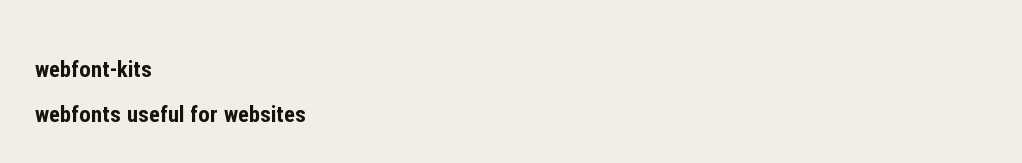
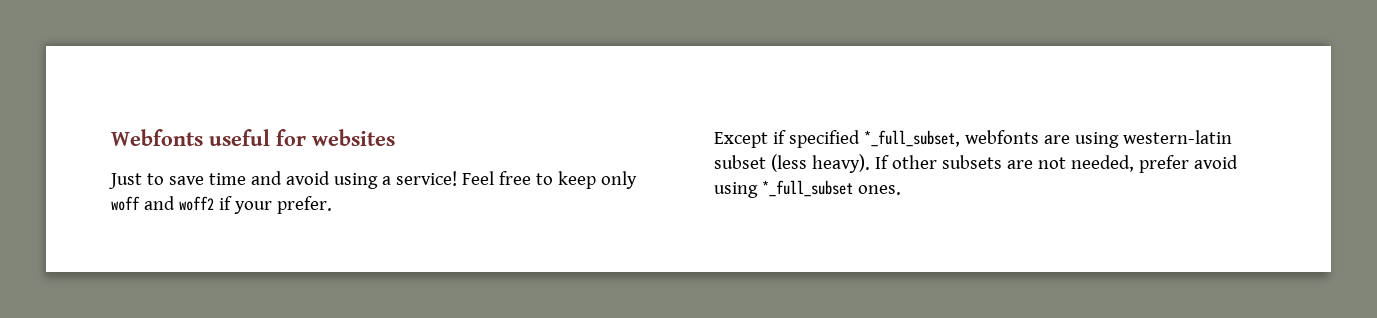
[35,60,152,77] [35,105,121,122] webfont-kits // webfonts -> [111,129,203,146] Webfonts
(307, 113) none -> [109,171,637,189] [111,196,332,214] [714,130,1232,148] [714,154,1238,173] [714,180,901,198] // Just to save time and avoid using a service! Feel free to keep only woff and woff2 if your prefer. // Except if specified *_full_subset, webfonts are using western-latin subset (less heavy). If other subsets are not needed, prefer avoid using *_full_subset ones.

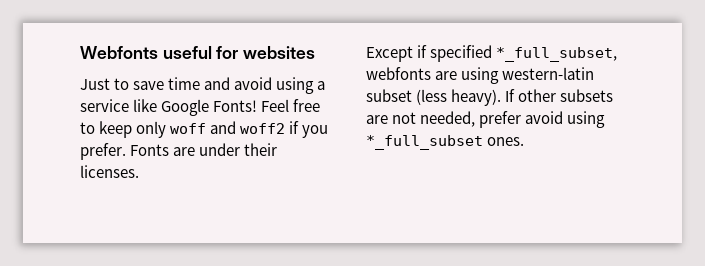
[395,171,457,186] service! -> [80,99,258,116] service like Google Fonts!
[233,201,272,214] your -> [302,125,329,138] you
(332, 205) none -> [130,143,278,156] [80,165,139,178] Fonts are under their licenses.

